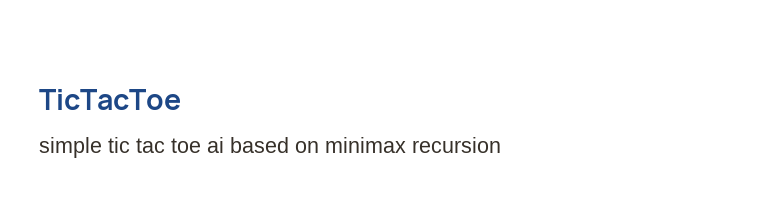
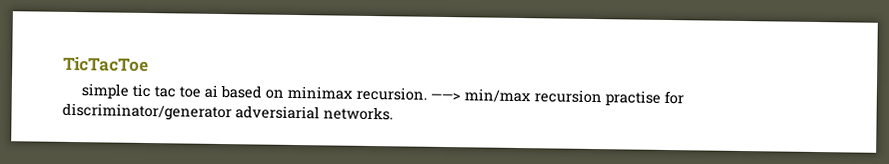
[412,137,501,153] recursion -> [356,86,685,106] [62,102,393,122] recursion. ——> min/max recursion practise for discriminator/generator adversiarial networks.

